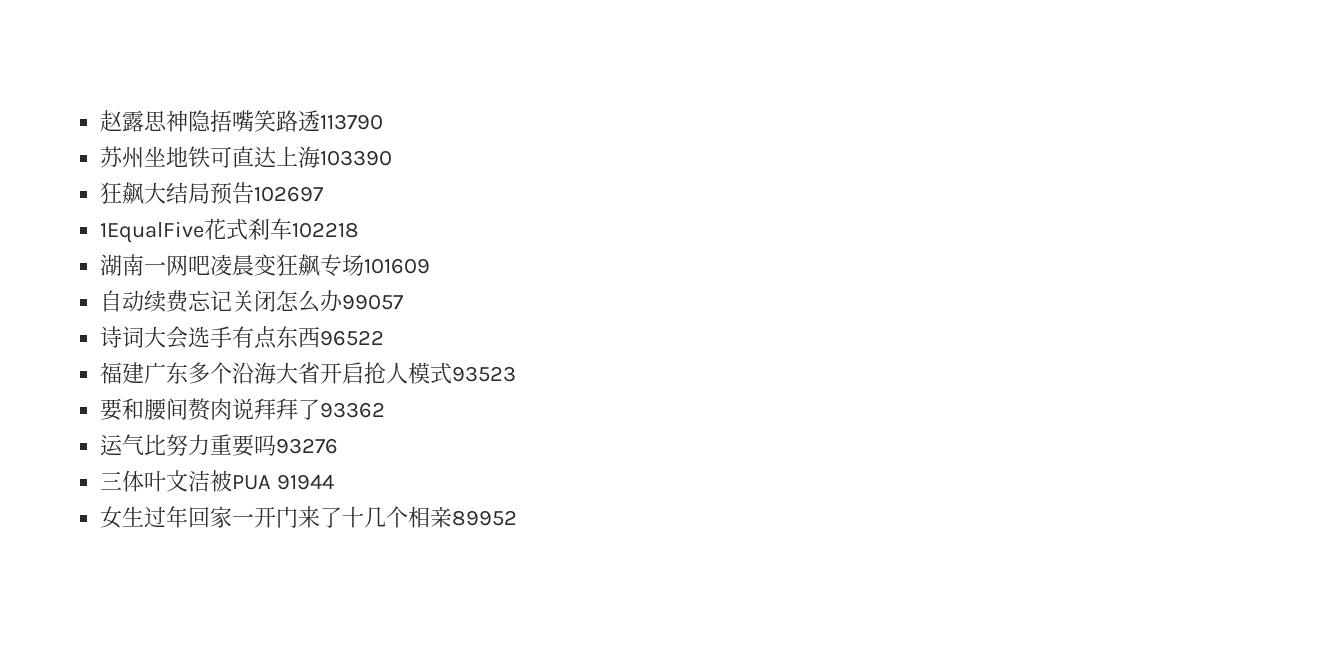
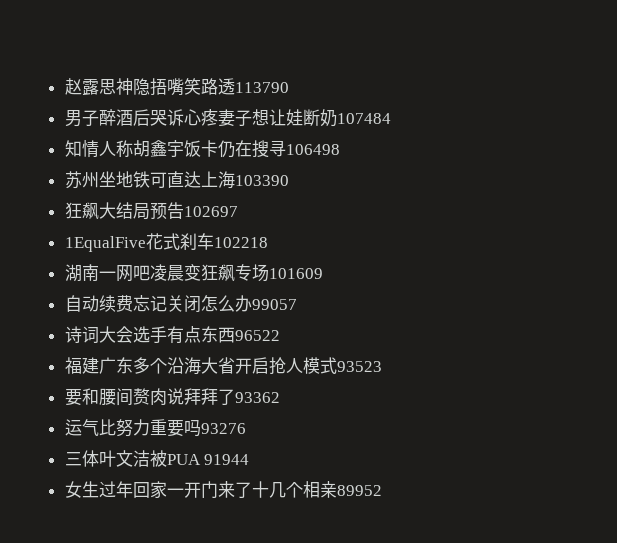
(384, 122) none -> [64,109,391,127] [64,140,340,158] // 男子醉酒后哭诉心疼妻子想让娃断奶107484 // 知情人称胡鑫宇饭卡仍在搜寻106498

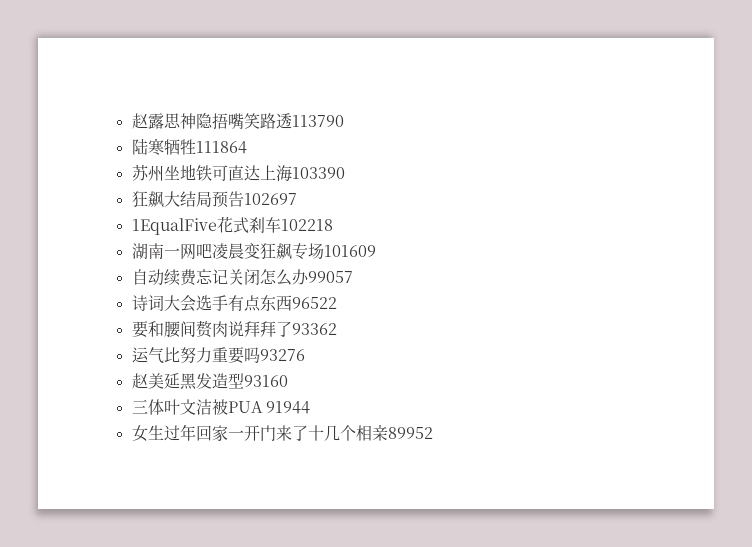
[64,109,391,127] [64,140,340,158] 男子醉酒后哭诉心疼妻子想让娃断奶107484 // 知情人称胡鑫宇饭卡仍在搜寻106498 -> [131,138,247,156] 陆寒牺牲111864
[64,357,382,375] // 福建广东多个沿海大省开启抢人模式93523 -> (337, 303) none
(246, 428) none -> [131,373,288,390] // 赵美延黑发造型93160

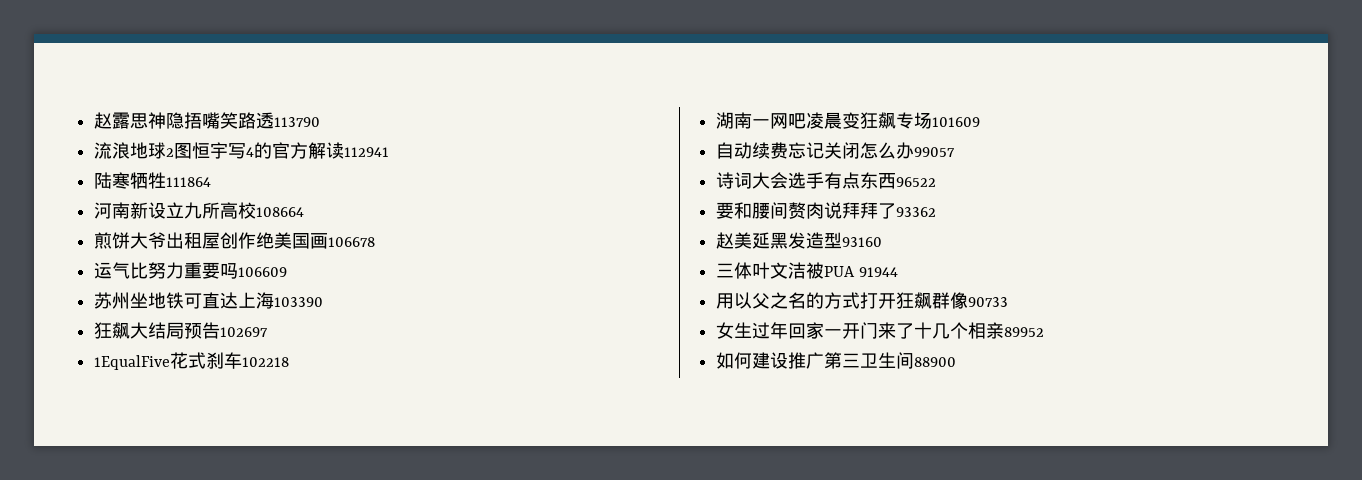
[131,138,247,156] 陆寒牺牲111864 -> [94,142,390,159] [94,172,212,189] [94,202,305,219] [94,232,376,249] [94,262,288,279] 流浪地球2图恒宇写4的官方解读112941 // 陆寒牺牲111864 // 河南新设立九所高校108664 // 煎饼大爷出租屋创作绝美国画106678 // 运气比努力重要吗106609
[131,347,305,364] // 运气比努力重要吗93276 -> (937, 212) none
(310, 407) none -> [716,292,1009,309] // 用以父之名的方式打开狂飙群像90733
(433, 433) none -> [716,352,957,369] // 如何建设推广第三卫生间88900

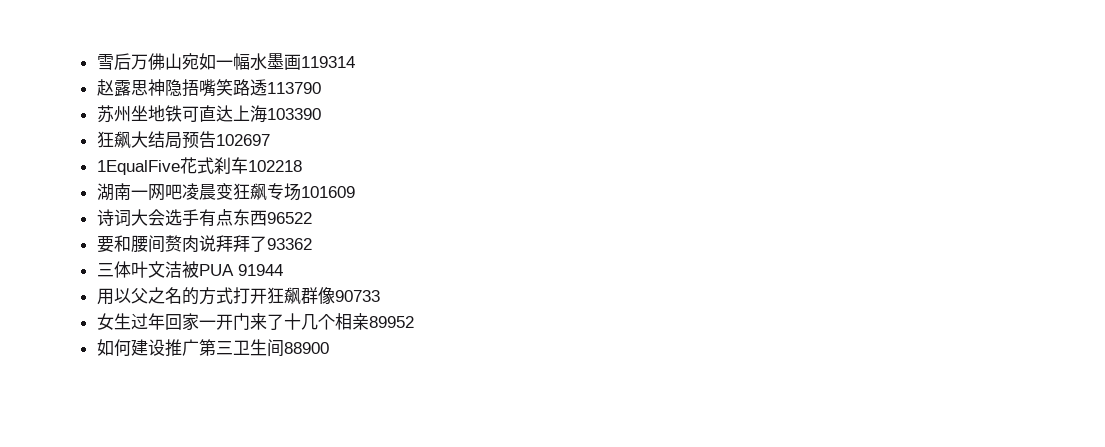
(94, 120) none -> [96,53,355,70] 雪后万佛山宛如一幅水墨画119314 //
[94,142,390,159] [94,172,212,189] [94,202,305,219] [94,232,376,249] [94,262,288,279] // 流浪地球2图恒宇写4的官方解读112941 // 陆寒牺牲111864 // 河南新设立九所高校108664 // 煎饼大爷出租屋创作绝美国画106678 // 运气比努力重要吗106609 -> (321, 88) none
[716,142,956,159] // 自动续费忘记关闭怎么办99057 -> (355, 192) none
[716,232,883,249] // 赵美延黑发造型93160 -> (312, 244) none

